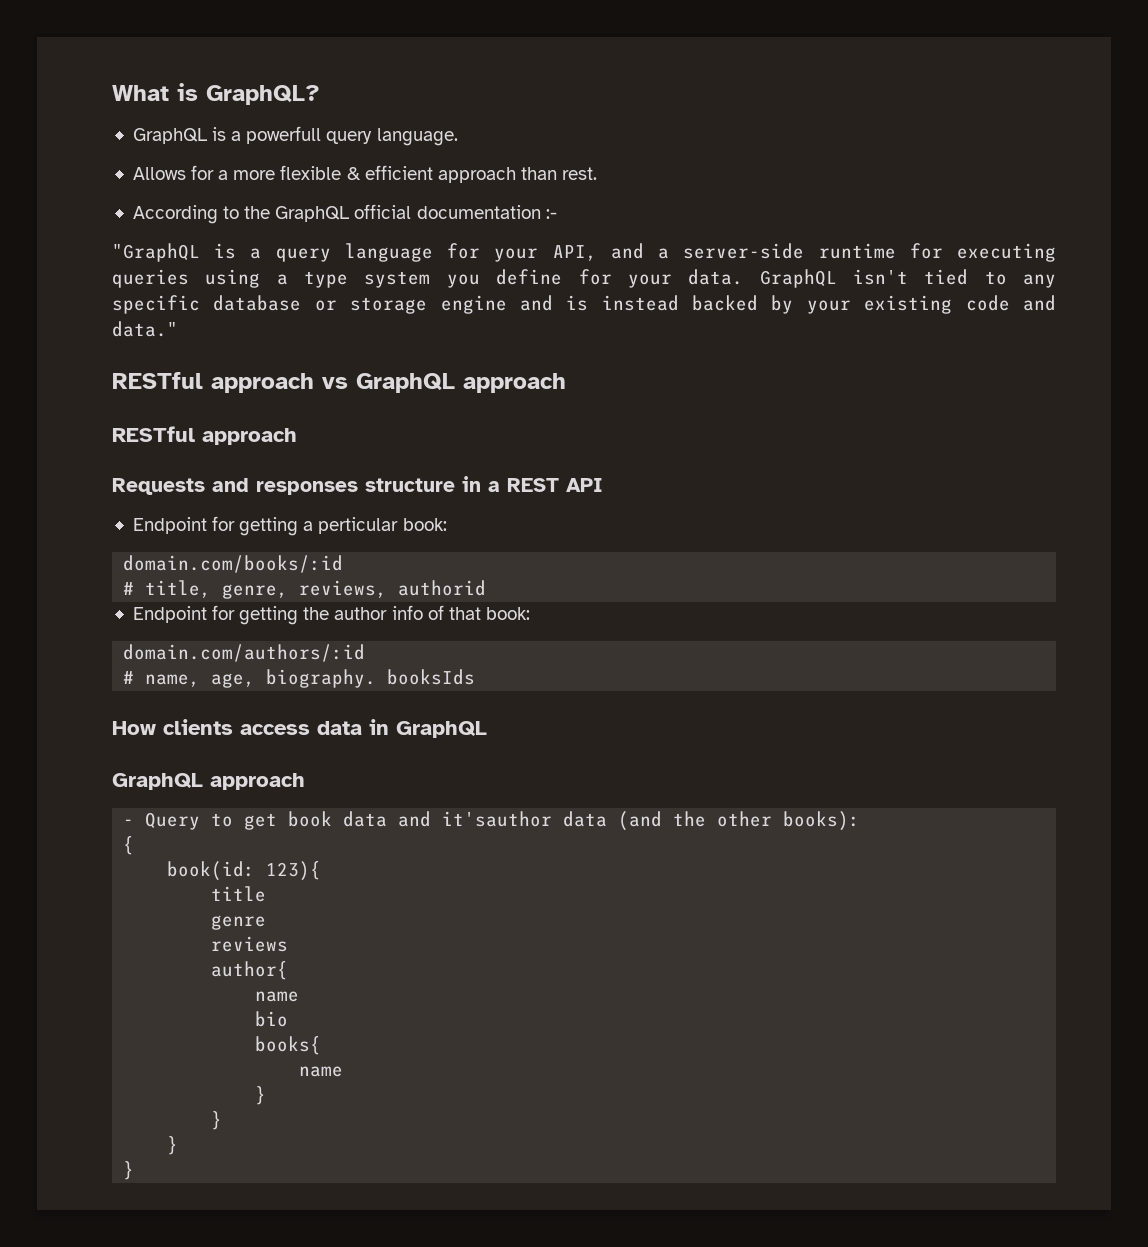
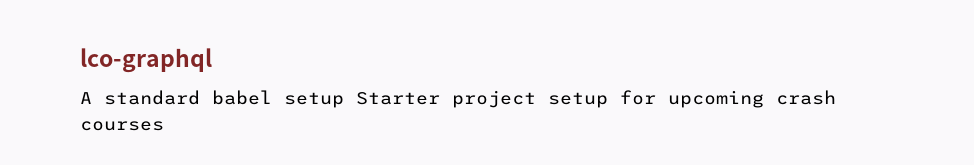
[112,83,320,105] [132,126,458,146] [132,165,598,183] [132,204,557,224] [112,243,1057,262] [112,269,1056,288] [112,295,1056,314] [112,321,178,337] [112,372,566,393] [112,426,297,445] [112,476,603,495] [132,516,447,536] [123,555,344,573] [123,580,487,599] [132,605,530,625] [123,644,366,662] [123,669,476,688] [112,719,487,738] [112,773,305,790] [123,811,861,831] [123,836,135,855] [167,861,322,881] [211,886,267,902] [211,915,267,930] [211,936,289,952] [211,961,289,980] [255,991,300,1002] [255,1011,289,1027] [255,1036,322,1055] [299,1066,344,1077] [255,1086,267,1105] [211,1111,223,1130] [167,1136,179,1155] [123,1161,135,1180] What is GraphQL? // GraphQL is a powerfull query language. // Allows for a more flexible & efficient approach than rest. // According to the GraphQL official documentation :- // "GraphQL is a query language for your API, and a server-side runtime for executing queries using a type system you define for your data. GraphQL isn't tied to any specific database or storage engine and is instead backed by your existing code and data." // RESTful approach vs GraphQL approach // RESTful approach // Requests and responses structure in a REST API // Endpoint for getting a perticular book: // domain.com/books/:id // # title, genre, reviews, authorid // Endpoint for getting the author info of that book: // domain.com/authors/:id // # name, age, biography. booksIds // How clients access data in GraphQL // GraphQL approach // - Query to get book data and it'sauthor data (and the other books): // { // book(id: 123){ // title // genre // reviews // author{ // name // bio // books{ // name // } // } // } // } -> [80,48,212,73] [80,90,836,108] [80,121,164,131] lco-graphql // A standard babel setup Starter project setup for upcoming crash courses

